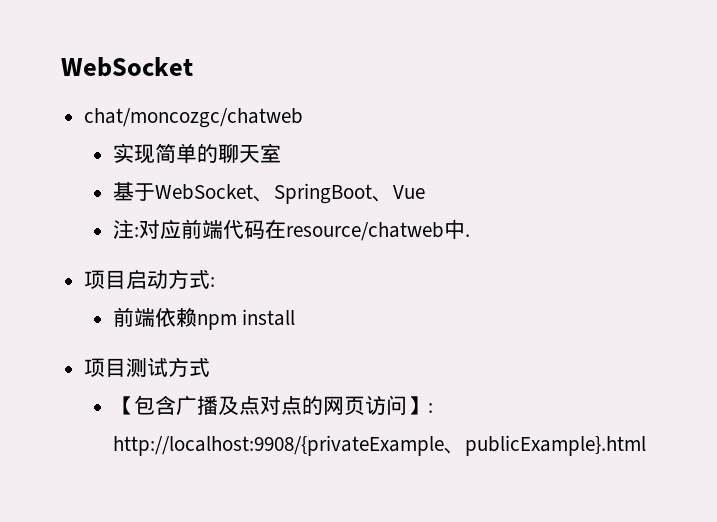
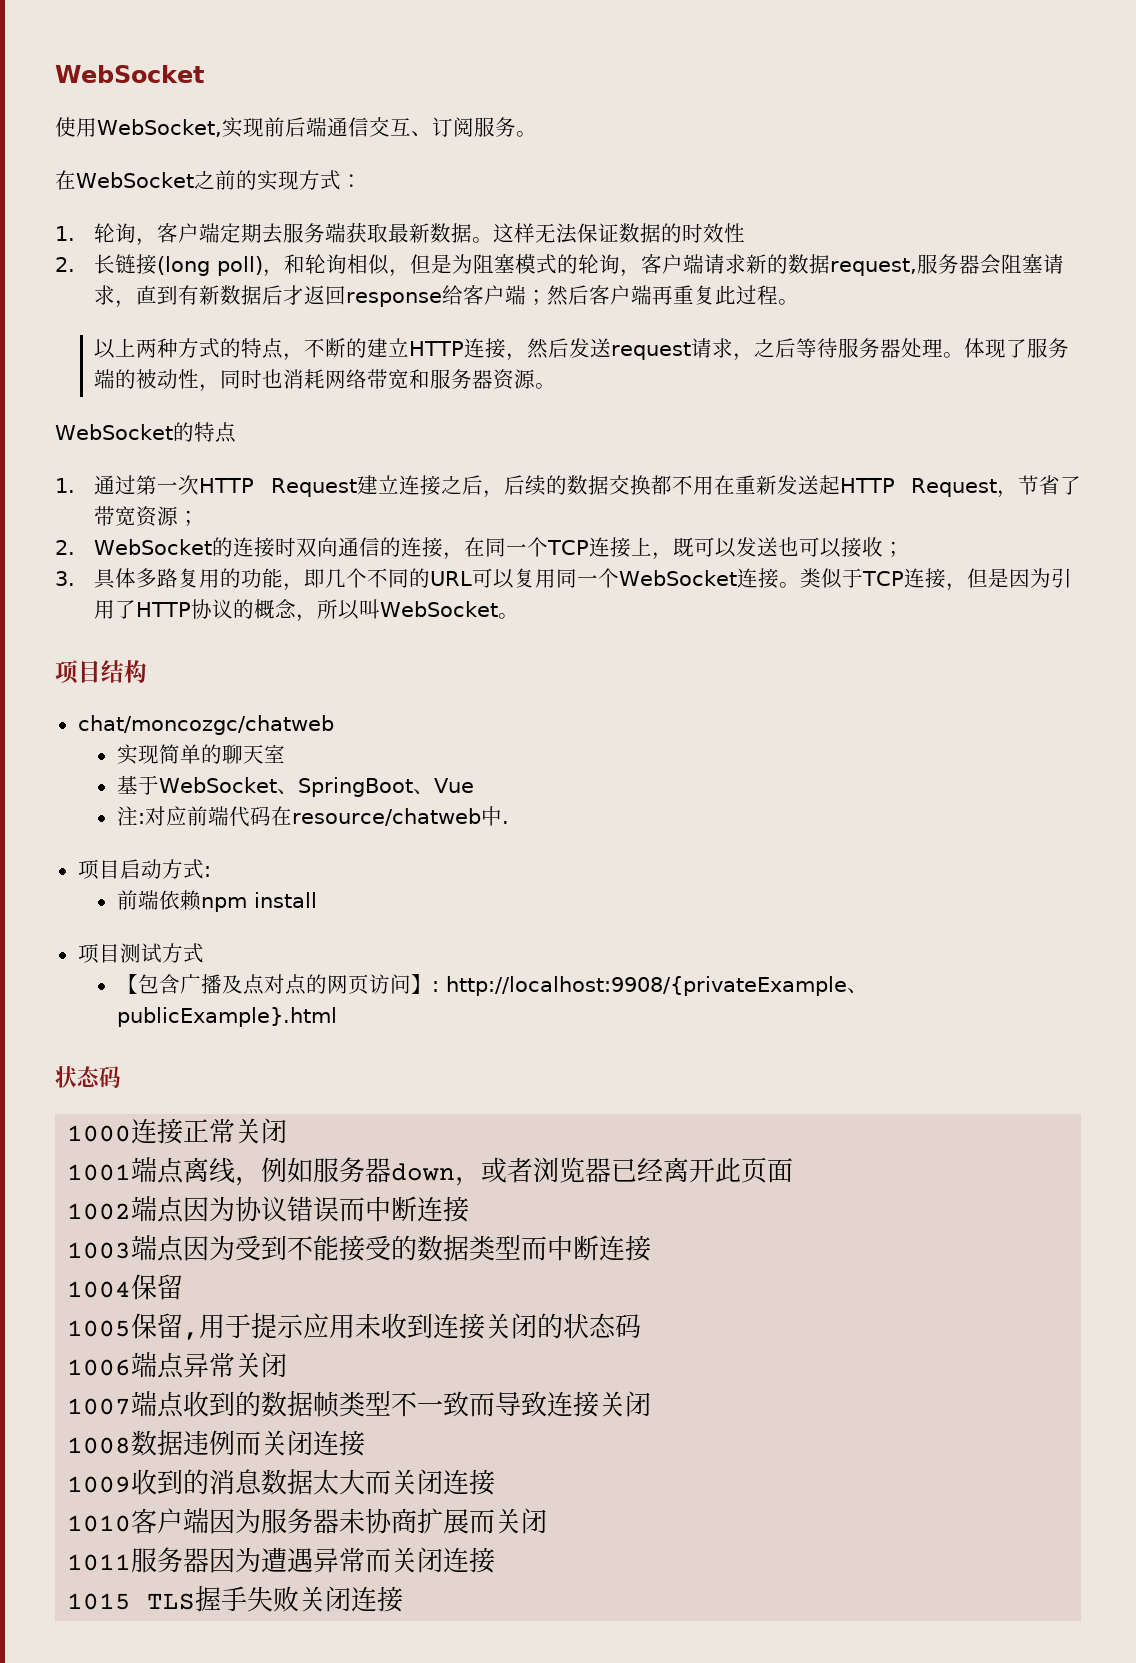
[61,57,193,77] WebSocket -> [55,65,204,83] [55,117,537,138] [55,170,362,191] [55,223,746,246] [55,254,1065,277] [94,285,800,308] [94,338,1070,361] [94,369,557,392] [55,422,236,443] [55,475,1081,498] [94,506,200,527] [55,537,905,560] [55,568,1073,591] [94,599,520,622] [55,660,147,684] WebSocket // 使用WebSocket,实现前后端通信交互、订阅服务。 // 在WebSocket之前的实现方式： // 1.轮询，客户端定期去服务端获取最新数据。这样无法保证数据的时效性 // 2.长链接(long poll)，和轮询相似，但是为阻塞模式的轮询，客户端请求新的数据request,服务器会阻塞请求，直到有新数据后才返回response给客户端；然后客户端再重复此过程。 // 以上两种方式的特点，不断的建立HTTP连接，然后发送request请求，之后等待服务器处理。体现了服务端的被动性，同时也消耗网络带宽和服务器资源。 // WebSocket的特点 // 1.通过第一次HTTP Request建立连接之后，后续的数据交换都不用在重新发送起HTTP Request，节省了带宽资源； // 2. WebSocket的连接时双向通信的连接，在同一个TCP连接上，既可以发送也可以接收； // 3.具体多路复用的功能，即几个不同的URL可以复用同一个WebSocket连接。类似于TCP连接，但是因为引用了HTTP协议的概念，所以叫WebSocket。 // 项目结构
(646, 445) none -> [55,1066,121,1088] [67,1118,288,1144] [67,1157,794,1186] [67,1196,470,1223] [67,1235,652,1262] [67,1274,184,1300] [67,1313,642,1340] [67,1352,288,1379] [67,1391,652,1418] [67,1430,366,1456] [67,1469,496,1495] [67,1508,548,1534] [67,1547,496,1573] [67,1586,404,1612] // 状态码 // 1000连接正常关闭 // 1001端点离线，例如服务器down，或者浏览器已经离开此页面 // 1002端点因为协议错误而中断连接 // 1003端点因为受到不能接受的数据类型而中断连接 // 1004保留 // 1005保留,用于提示应用未收到连接关闭的状态码 // 1006端点异常关闭 // 1007端点收到的数据帧类型不一致而导致连接关闭 // 1008数据违例而关闭连接 // 1009收到的消息数据太大而关闭连接 // 1010客户端因为服务器未协商扩展而关闭 // 1011服务器因为遭遇异常而关闭连接 // 1015 TLS握手失败关闭连接

